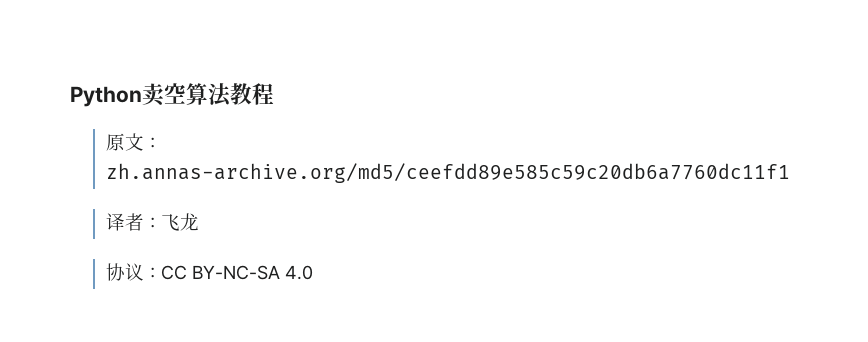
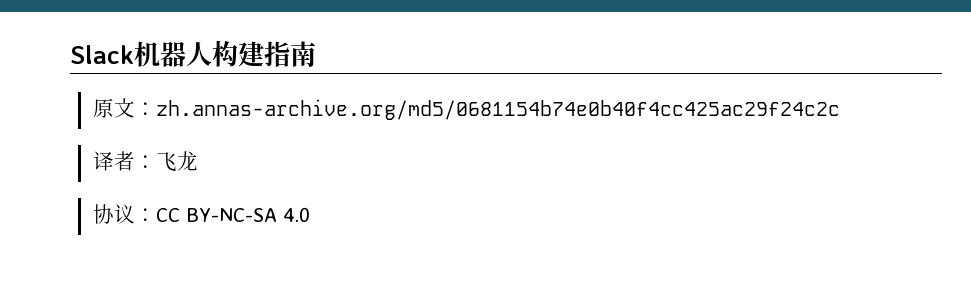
[70,83,274,107] Python卖空算法教程 -> [70,40,316,67] Slack机器人构建指南
[105,163,790,183] zh.annas-archive.org/md5/ceefdd89e585c59c20db6a7760dc11f1 -> [155,99,840,120] zh.annas-archive.org/md5/0681154b74e0b40f4cc425ac29f24c2c

